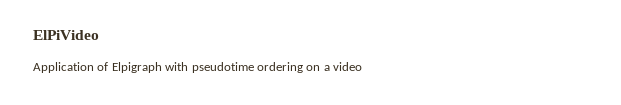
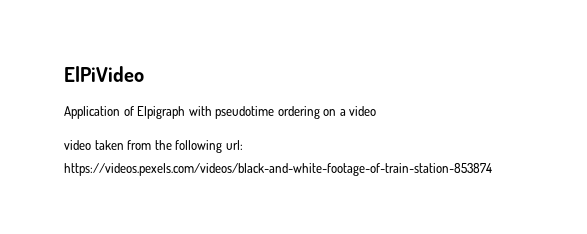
(362, 66) none -> [64,140,243,153] [64,163,492,176] // video taken from the following url: https://videos.pexels.com/videos/black-and-white-footage-of-train-station-853874

